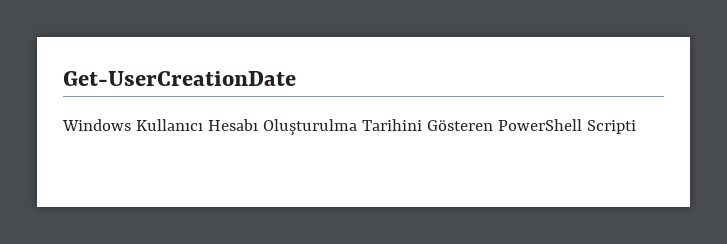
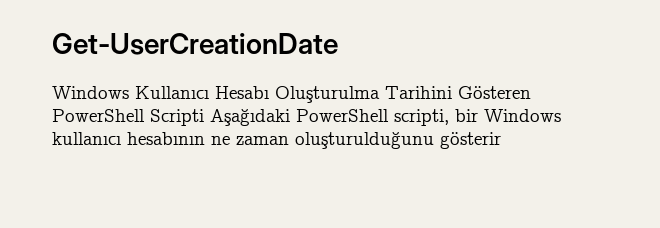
(636, 127) none -> [210,109,561,126] [52,132,501,149] Aşağıdaki PowerShell scripti, bir Windows kullanıcı hesabının ne zaman oluşturulduğunu gösterir

